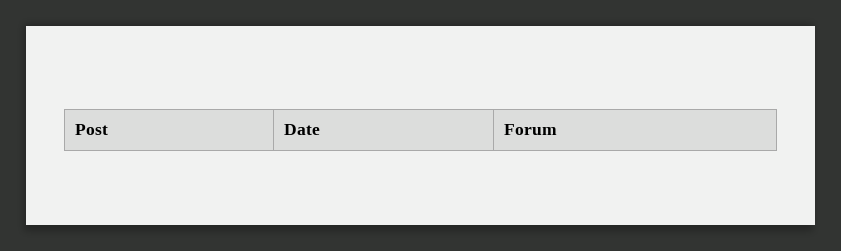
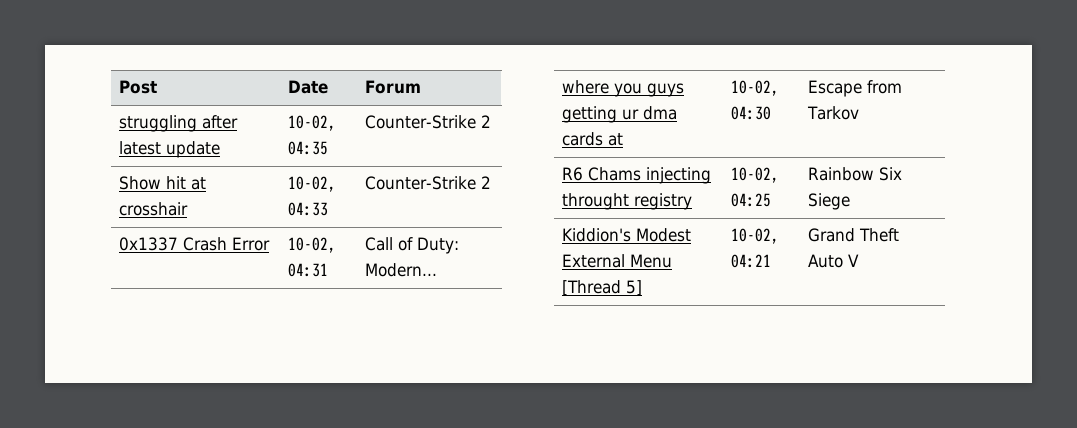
(558, 129) none -> [119,115,239,132] [119,141,221,158] [288,115,337,131] [288,141,329,155] [365,115,492,129] [119,176,207,190] [119,202,189,216] [288,176,337,192] [288,202,329,216] [365,176,492,190] [119,237,271,251] [288,237,337,253] [288,263,329,277] [365,237,460,254] [365,263,438,277] [562,80,685,97] [562,106,678,123] [562,132,624,146] [731,80,780,96] [731,106,772,120] [808,80,903,97] [807,106,860,120] [562,167,712,184] [562,193,693,210] [731,167,780,183] [731,193,772,207] [808,167,903,181] [808,193,851,210] [562,228,692,242] [562,254,673,268] [562,280,643,296] [731,228,780,244] [731,254,772,268] [808,228,900,242] [808,254,860,268] // struggling after latest update | 10-02, 04:35 | Counter-Strike 2 // Show hit at crosshair | 10-02, 04:33 | Counter-Strike 2 // 0x1337 Crash Error | 10-02, 04:31 | Call of Duty: Modern... // where you guys getting ur dma cards at | 10-02, 04:30 | Escape from Tarkov // R6 Chams injecting throught registry | 10-02, 04:25 | Rainbow Six Siege // Kiddion's Modest External Menu [Thread 5] | 10-02, 04:21 | Grand Theft Auto V

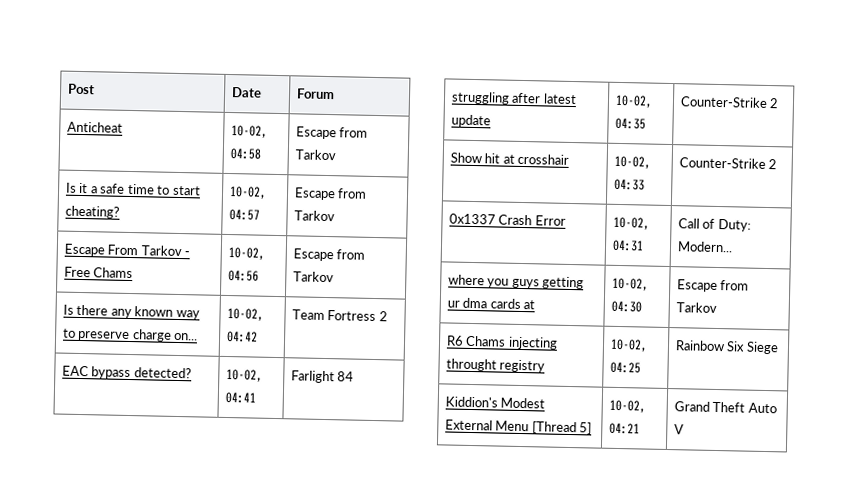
(422, 87) none -> [66,121,123,133] [230,125,268,139] [229,148,261,160] [295,126,369,140] [294,149,336,161] [65,182,201,196] [64,205,120,219] [228,186,267,200] [228,209,260,221] [293,187,368,201] [293,210,335,222] [63,243,191,257] [63,266,134,279] [227,246,265,261] [227,269,259,282] [292,248,366,262] [292,271,334,283] [62,304,200,320] [62,328,199,342] [226,307,264,322] [225,330,258,343] [291,309,388,322] [61,365,192,380] [225,368,263,383] [224,391,256,404] [290,370,355,384] // Anticheat | 10-02, 04:58 | Escape from Tarkov // Is it a safe time to start cheating? | 10-02, 04:57 | Escape from Tarkov // Escape From Tarkov - Free Chams | 10-02, 04:56 | Escape from Tarkov // Is there any known way to preserve charge on... | 10-02, 04:42 | Team Fortress 2 // EAC bypass detected? | 10-02, 04:41 | Farlight 84

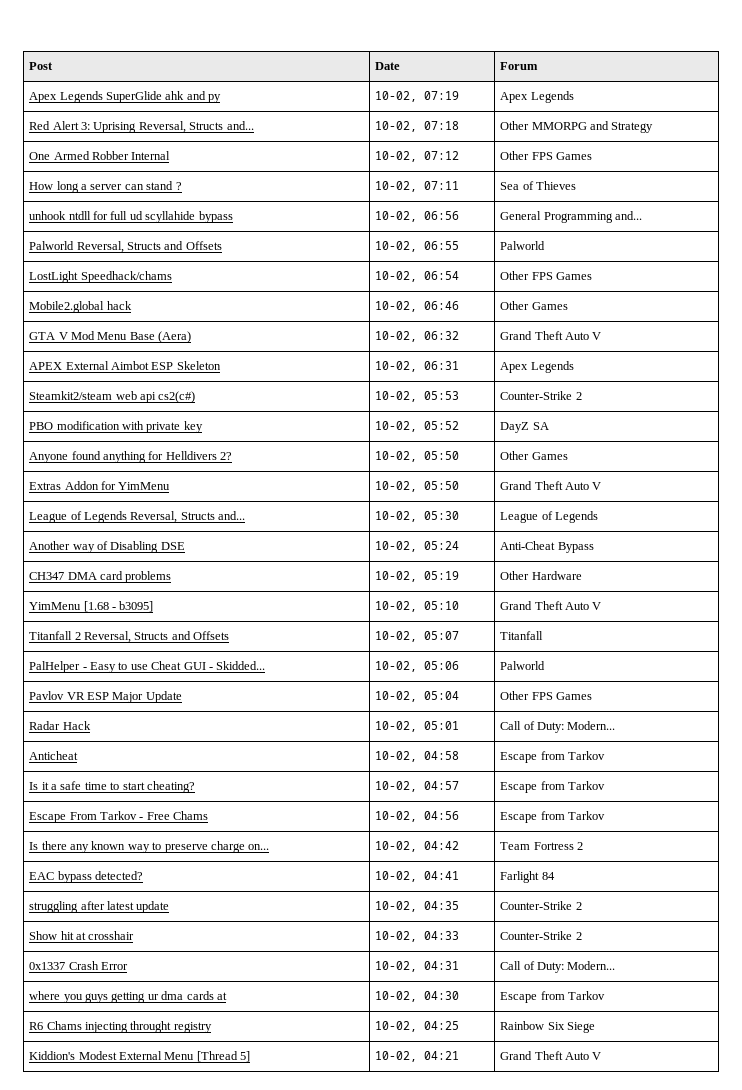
(335, 94) none -> [29,91,222,103] [375,91,460,102] [500,91,574,103] [29,121,254,133] [375,121,460,132] [500,121,654,133] [29,151,171,160] [375,151,460,162] [500,151,593,160] [29,181,182,193] [375,181,460,192] [500,181,577,190] [29,211,233,223] [375,211,460,222] [500,211,643,223] [29,241,222,253] [375,241,460,252] [500,241,546,250] [29,271,172,283] [375,271,460,282] [500,271,593,280] [29,301,132,313] [375,301,460,312] [500,301,568,310] [29,331,192,343] [375,331,460,342] [500,331,602,340] [29,361,221,370] [375,361,460,372] [500,361,574,373] [29,391,196,403] [375,391,460,402] [500,391,582,400] [29,421,203,433] [375,421,460,432] [500,422,549,433] [29,451,233,463] [375,451,460,462] [500,451,568,460] [29,481,171,490] [375,481,460,492] [500,481,602,490] [29,511,246,523] [375,511,460,522] [500,511,599,523] [29,541,185,553] [375,541,460,552] [500,541,594,553] [29,571,172,583] [375,571,460,582] [500,571,582,580] [29,601,154,612] [375,601,460,612] [500,601,602,610] [29,631,230,643] [375,631,460,642] [500,631,544,640] [29,661,266,673] [375,661,460,672] [500,661,546,670] [29,691,182,703] [375,691,460,702] [500,691,593,700] [29,721,91,730] [375,721,460,732] [500,721,616,733] // Apex Legends SuperGlide ahk and py | 10-02, 07:19 | Apex Legends // Red Alert 3: Uprising Reversal, Structs and... | 10-02, 07:18 | Other MMORPG and Strategy // One Armed Robber Internal | 10-02, 07:12 | Other FPS Games // How long a server can stand ? | 10-02, 07:11 | Sea of Thieves // unhook ntdll for full ud scyllahide bypass | 10-02, 06:56 | General Programming and... // Palworld Reversal, Structs and Offsets | 10-02, 06:55 | Palworld // LostLight Speedhack/chams | 10-02, 06:54 | Other FPS Games // Mobile2.global hack | 10-02, 06:46 | Other Games // GTA V Mod Menu Base (Aera) | 10-02, 06:32 | Grand Theft Auto V // APEX External Aimbot ESP Skeleton | 10-02, 06:31 | Apex Legends // Steamkit2/steam web api cs2(c#) | 10-02, 05:53 | Counter-Strike 2 // PBO modification with private key | 10-02, 05:52 | DayZ SA // Anyone found anything for Helldivers 2? | 10-02, 05:50 | Other Games // Extras Addon for YimMenu | 10-02, 05:50 | Grand Theft Auto V // League of Legends Reversal, Structs and... | 10-02, 05:30 | League of Legends // Another way of Disabling DSE | 10-02, 05:24 | Anti-Cheat Bypass // CH347 DMA card problems | 10-02, 05:19 | Other Hardware // YimMenu [1.68 - b3095] | 10-02, 05:10 | Grand Theft Auto V // Titanfall 2 Reversal, Structs and Offsets | 10-02, 05:07 | Titanfall // PalHelper - Easy to use Cheat GUI - Skidded... | 10-02, 05:06 | Palworld // Pavlov VR ESP Major Update | 10-02, 05:04 | Other FPS Games // Radar Hack | 10-02, 05:01 | Call of Duty: Modern...

